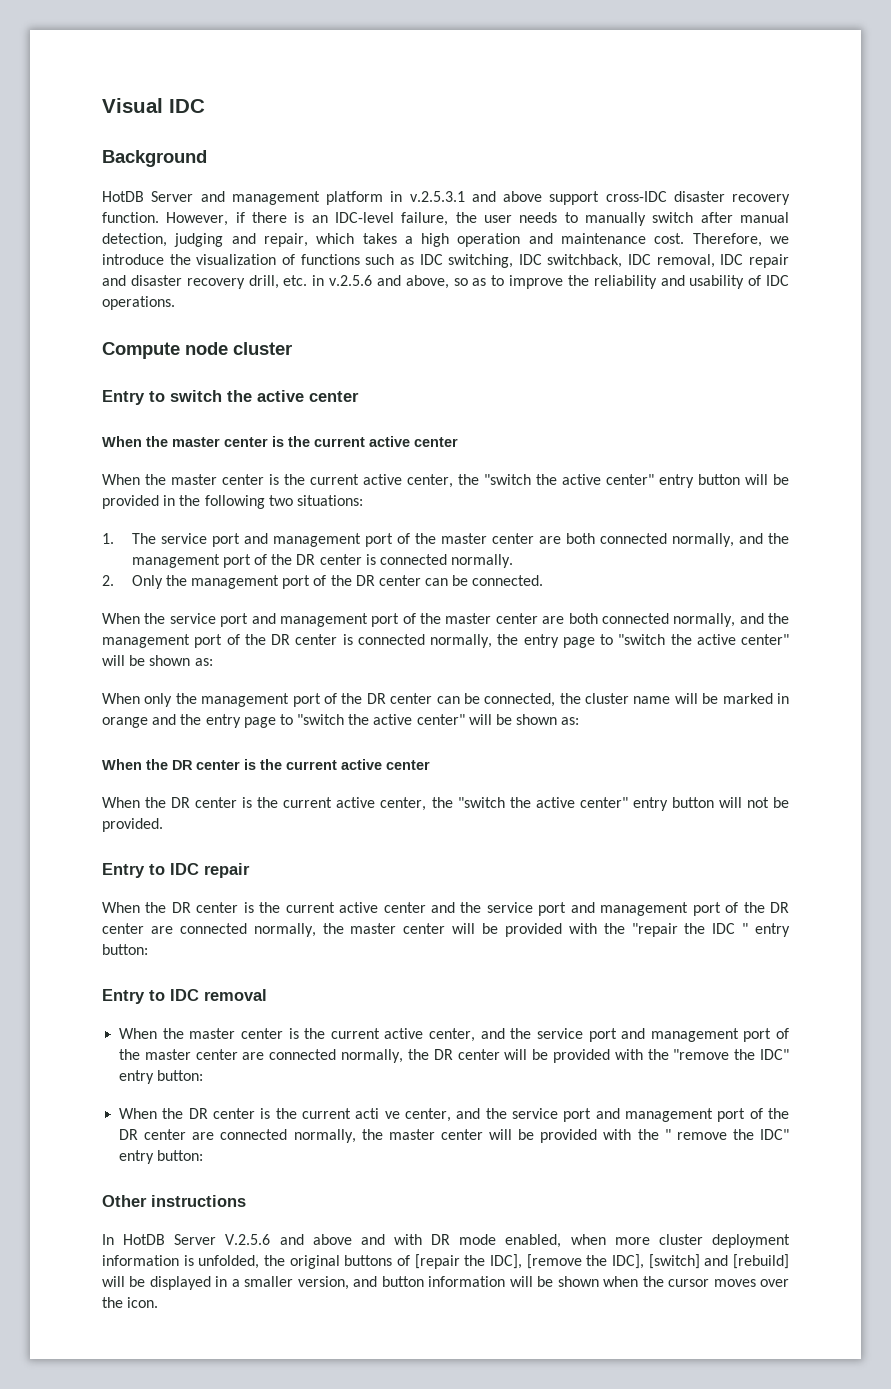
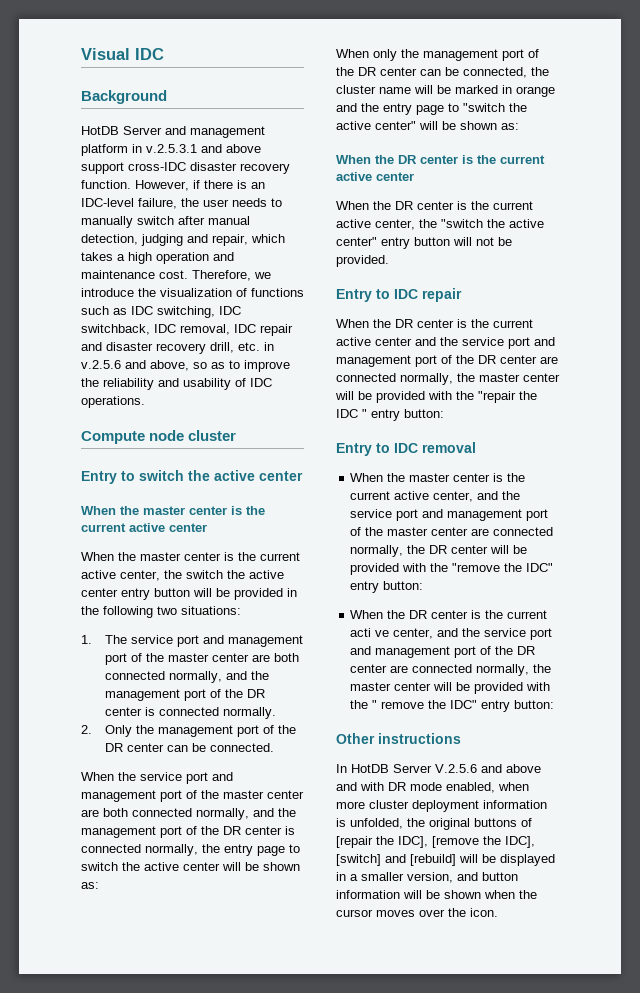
[484,474,654,485] "switch the active center" -> [186,570,284,579] [81,588,118,597] switch the active center
[618,634,789,645] "switch the active center" -> [81,862,220,871] switch the active center

